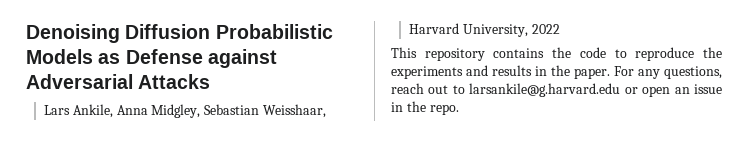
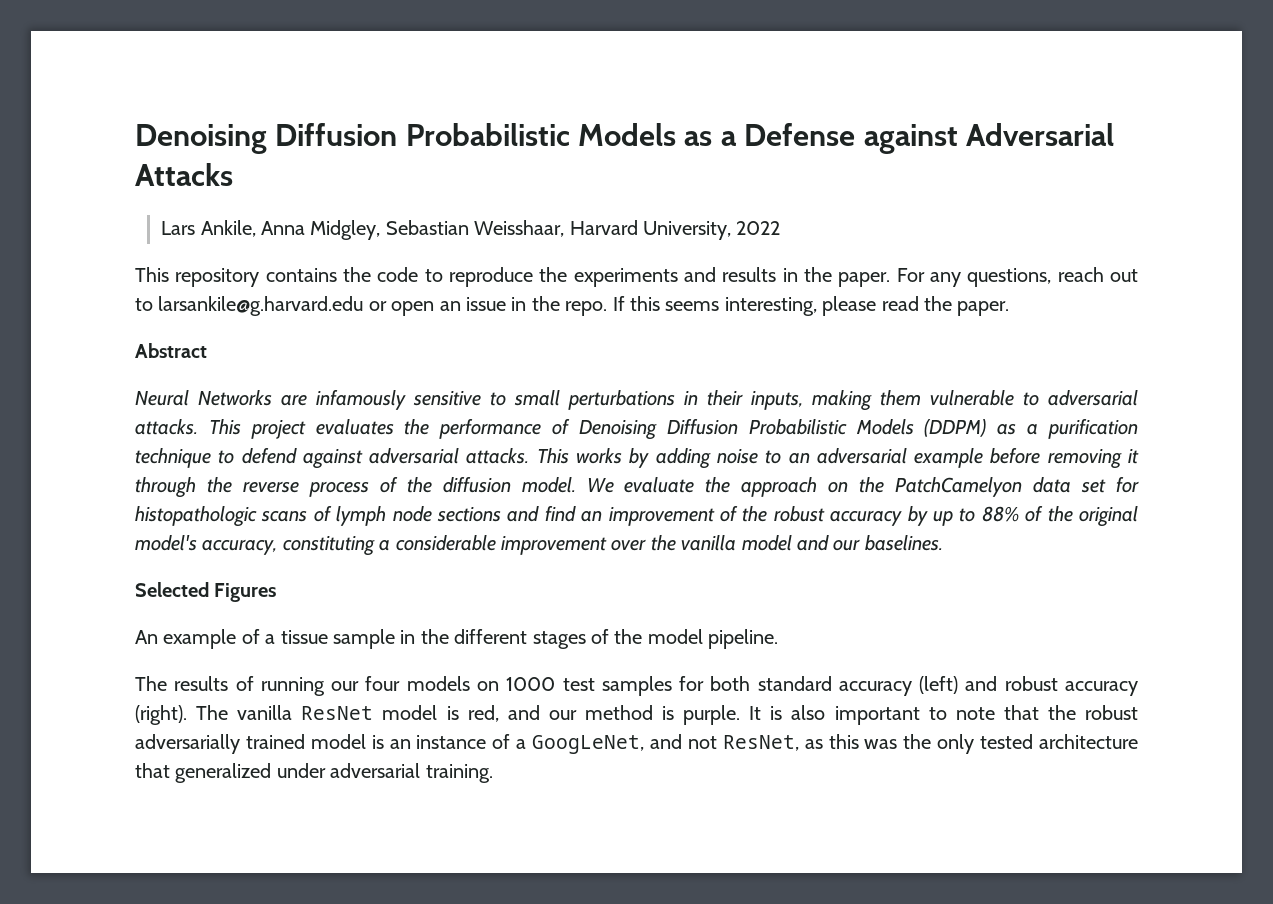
(121, 58) none -> [720,131,737,146] a
(459, 109) none -> [612,296,1010,316] [135,343,207,358] [135,390,1138,411] [135,419,1138,440] [135,448,1139,469] [135,477,1140,498] [135,506,1138,527] [135,535,943,556] [135,582,277,602] [135,629,779,649] [135,676,1139,696] [135,705,1139,725] [135,734,1139,754] [135,763,493,783] If this seems interesting, please read the paper. // Abstract // Neural Networks are infamously sensitive to small perturbations in their inputs, making them vulnerable to adversarial attacks. This project evaluates the performance of Denoising Diffusion Probabilistic Models (DDPM) as a purification technique to defend against adversarial attacks. This works by adding noise to an adversarial example before removing it through the reverse process of the diffusion model. We evaluate the approach on the PatchCamelyon data set for histopathologic scans of lymph node sections and find an improvement of the robust accuracy by up to 88% of the original model's accuracy, constituting a considerable improvement over the vanilla model and our baselines. // Selected Figures // An example of a tissue sample in the different stages of the model pipeline. // The results of running our four models on 1000 test samples for both standard accuracy (left) and robust accuracy (right). The vanilla ResNet model is red, and our method is purple. It is also important to note that the robust adversarially trained model is an instance of a GoogLeNet, and not ResNet, as this was the only tested architecture that generalized under adversarial training.

